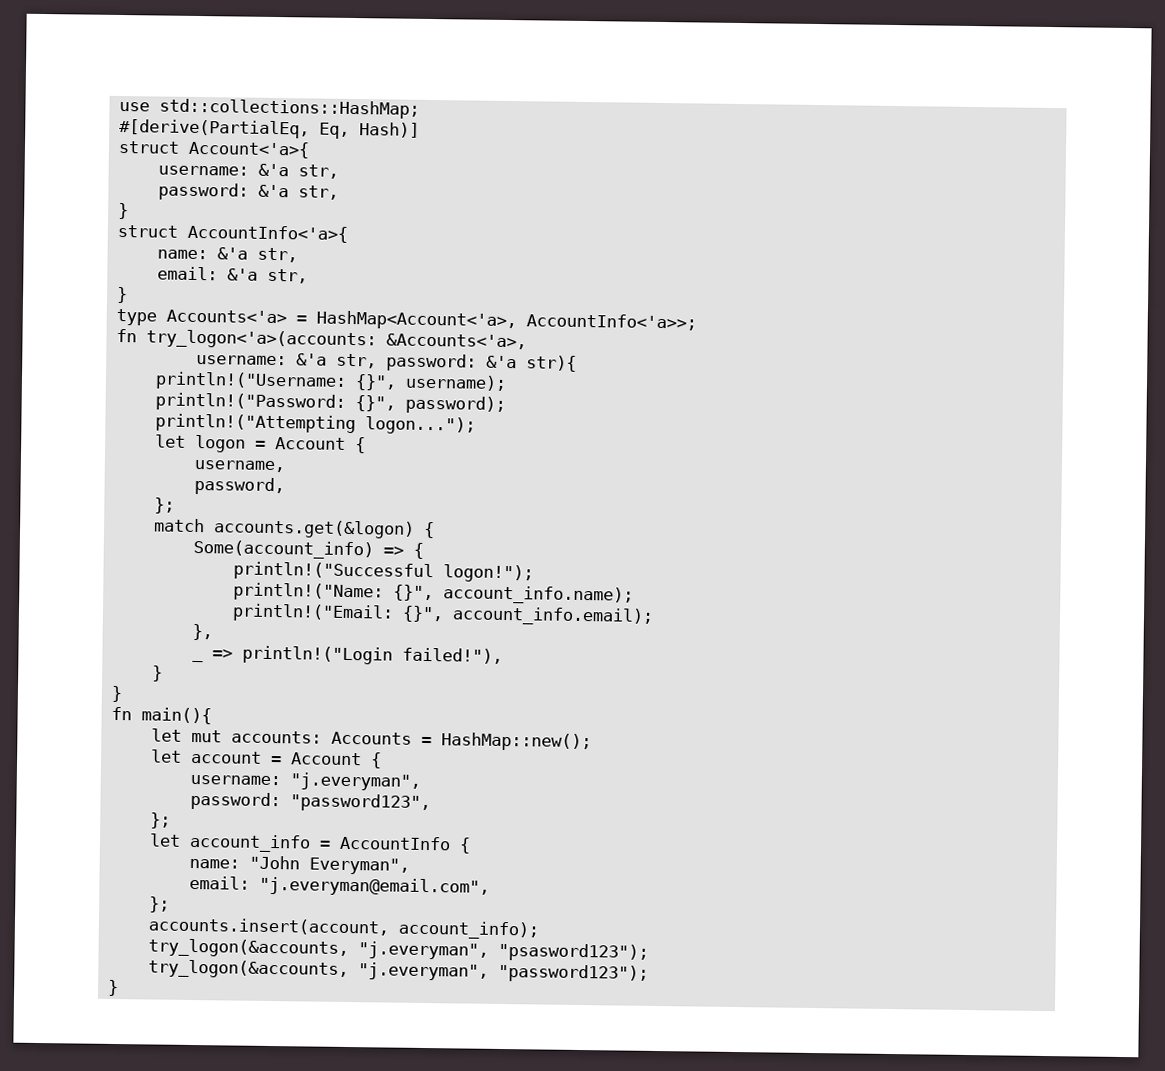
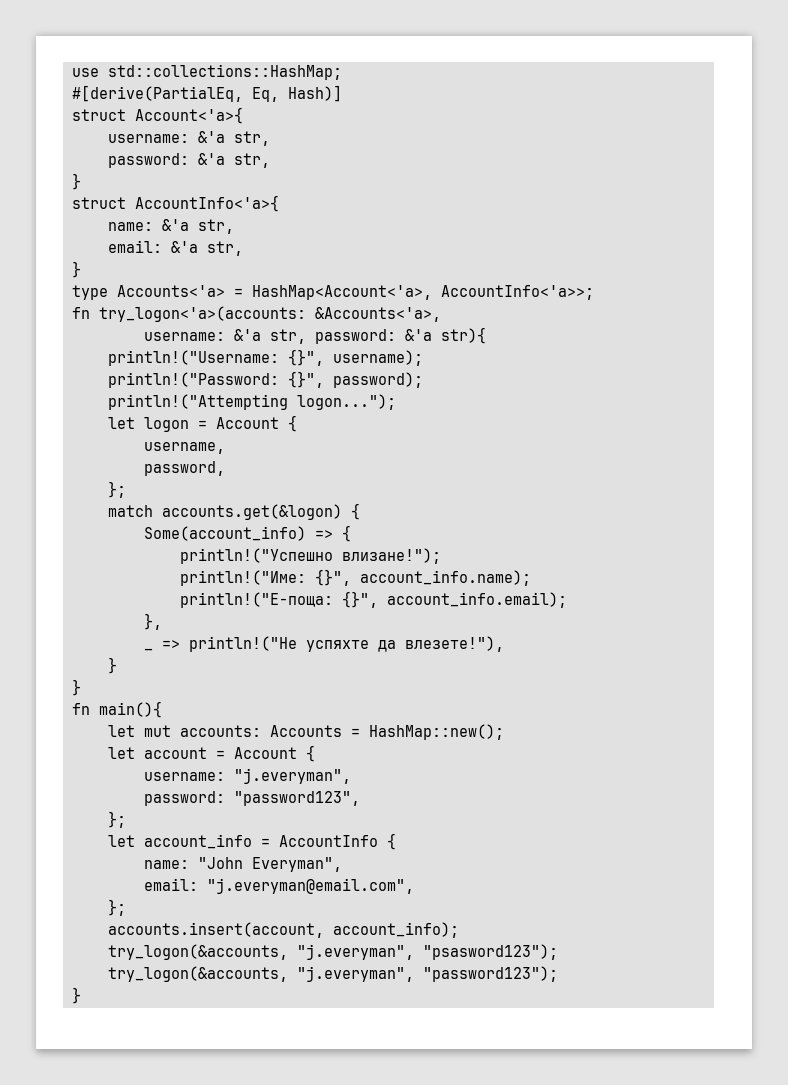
[233,561,535,583] [233,582,385,602] println!("Successful logon!"); // println!("Name: -> [179,548,441,564] [179,570,306,586] println!("Успешно влизане!"); // println!("Име:
[232,603,395,623] println!("Email: -> [179,592,333,608] println!("Е-поща:
[242,645,504,665] println!("Login failed!"), -> [188,636,504,652] println!("Не успяхте да влезете!"),

